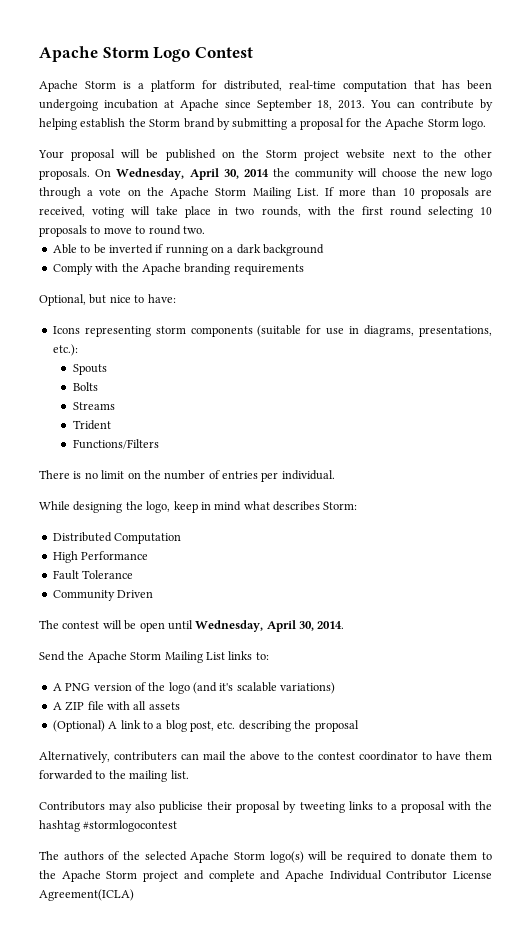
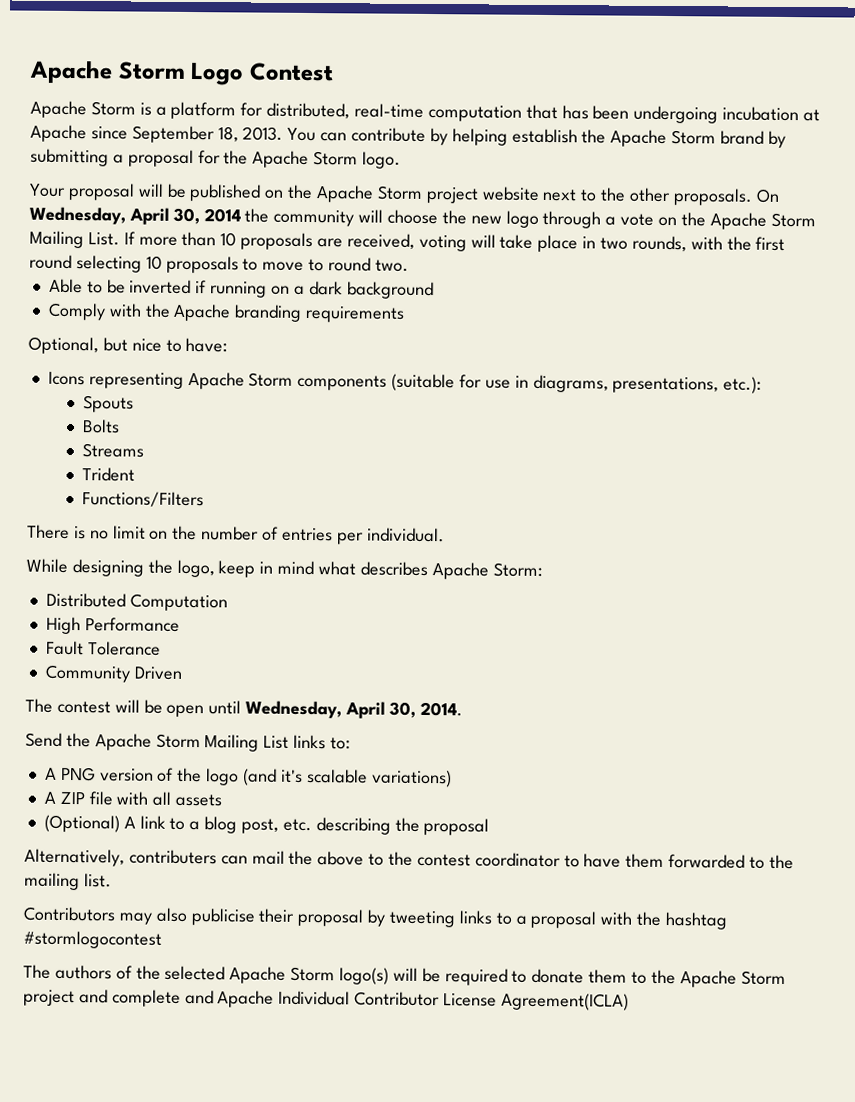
(146, 122) none -> [610,129,668,147] Apache
(259, 153) none -> [316,185,375,203] Apache
[155,326,186,334] storm -> [187,371,294,390] Apache Storm
(320, 506) none -> [431,562,489,580] Apache

